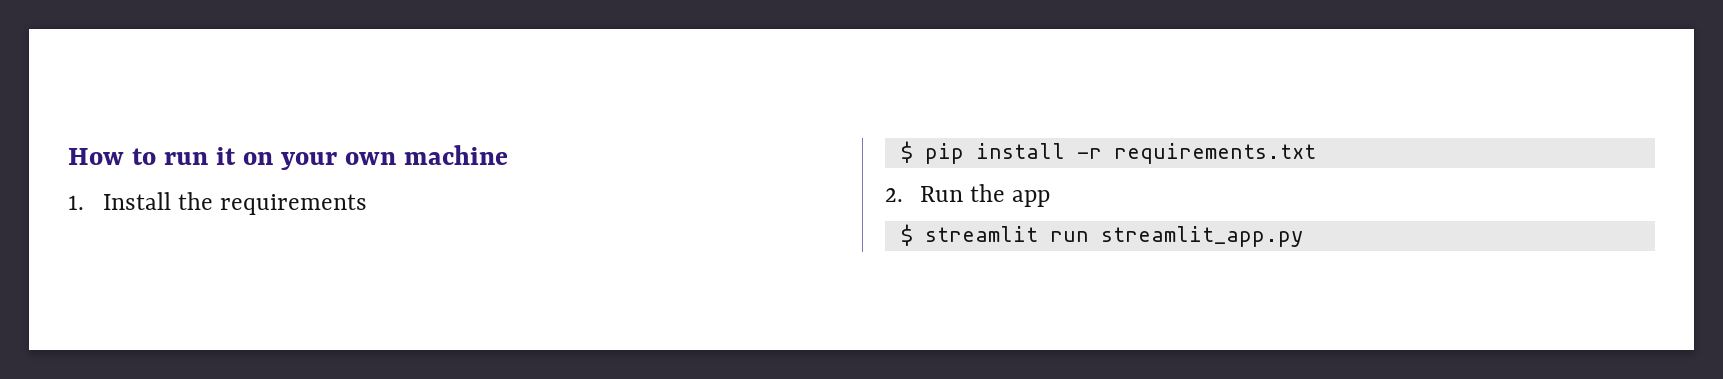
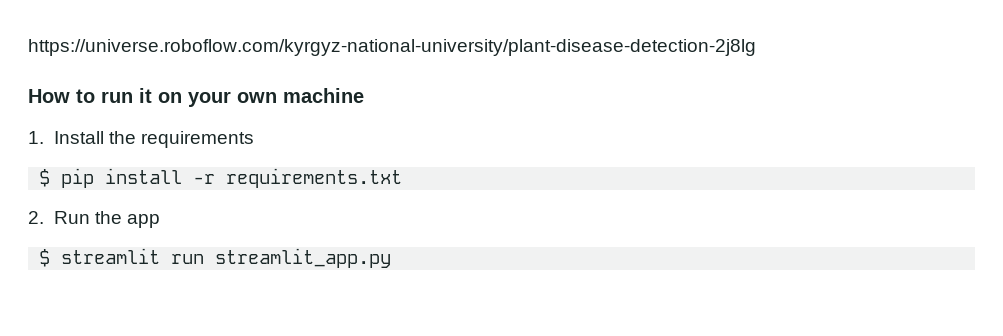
(68, 156) none -> [28,39,756,56] https://universe.roboflow.com/kyrgyz-national-university/plant-disease-detection-2j8lg //

